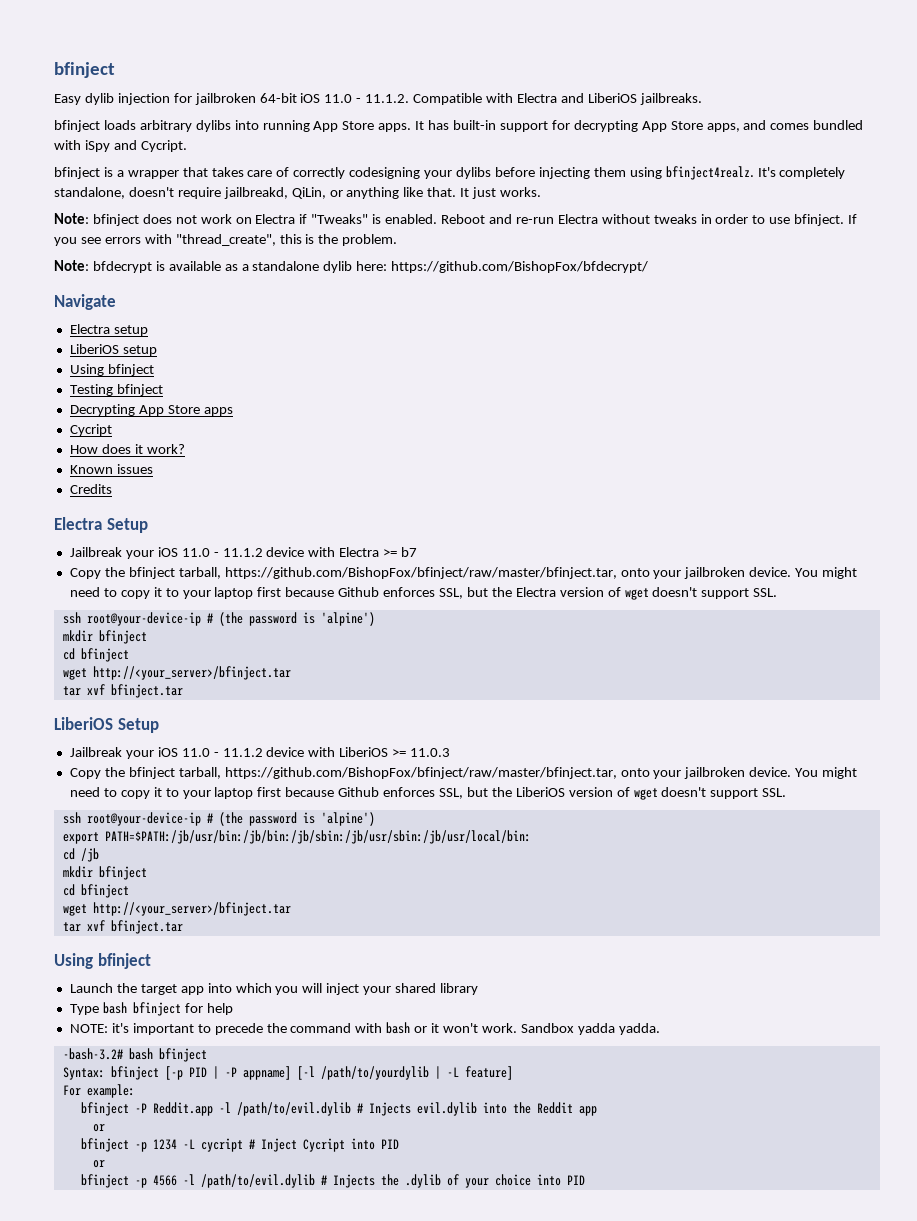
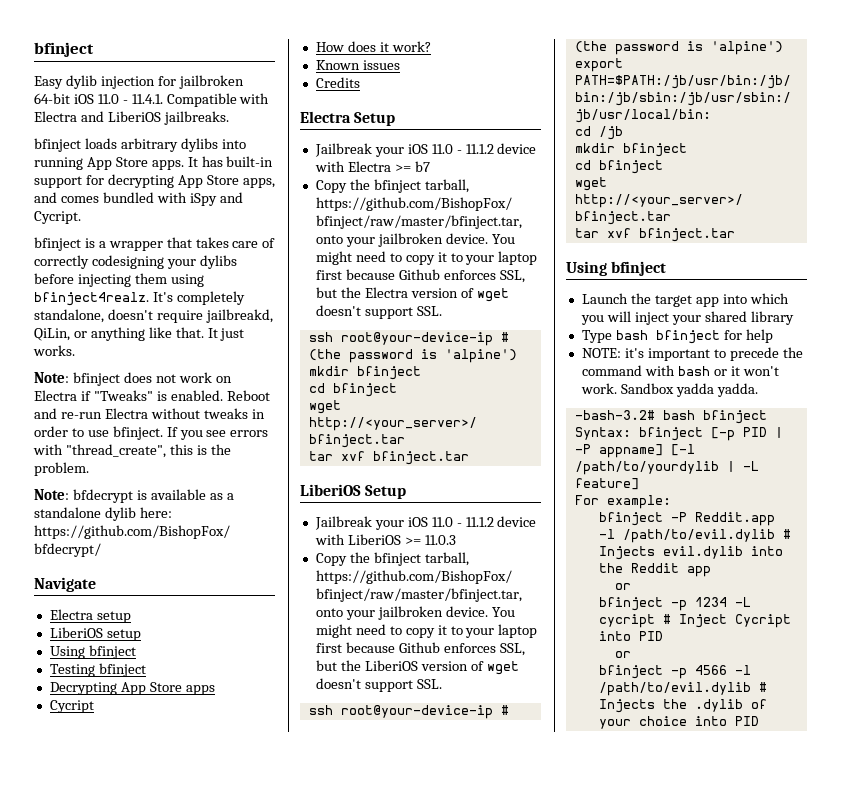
[365,94,410,103] 11.1.2. -> [131,94,163,104] 11.4.1.

